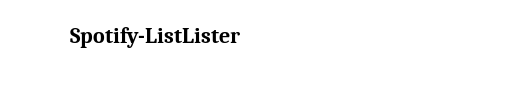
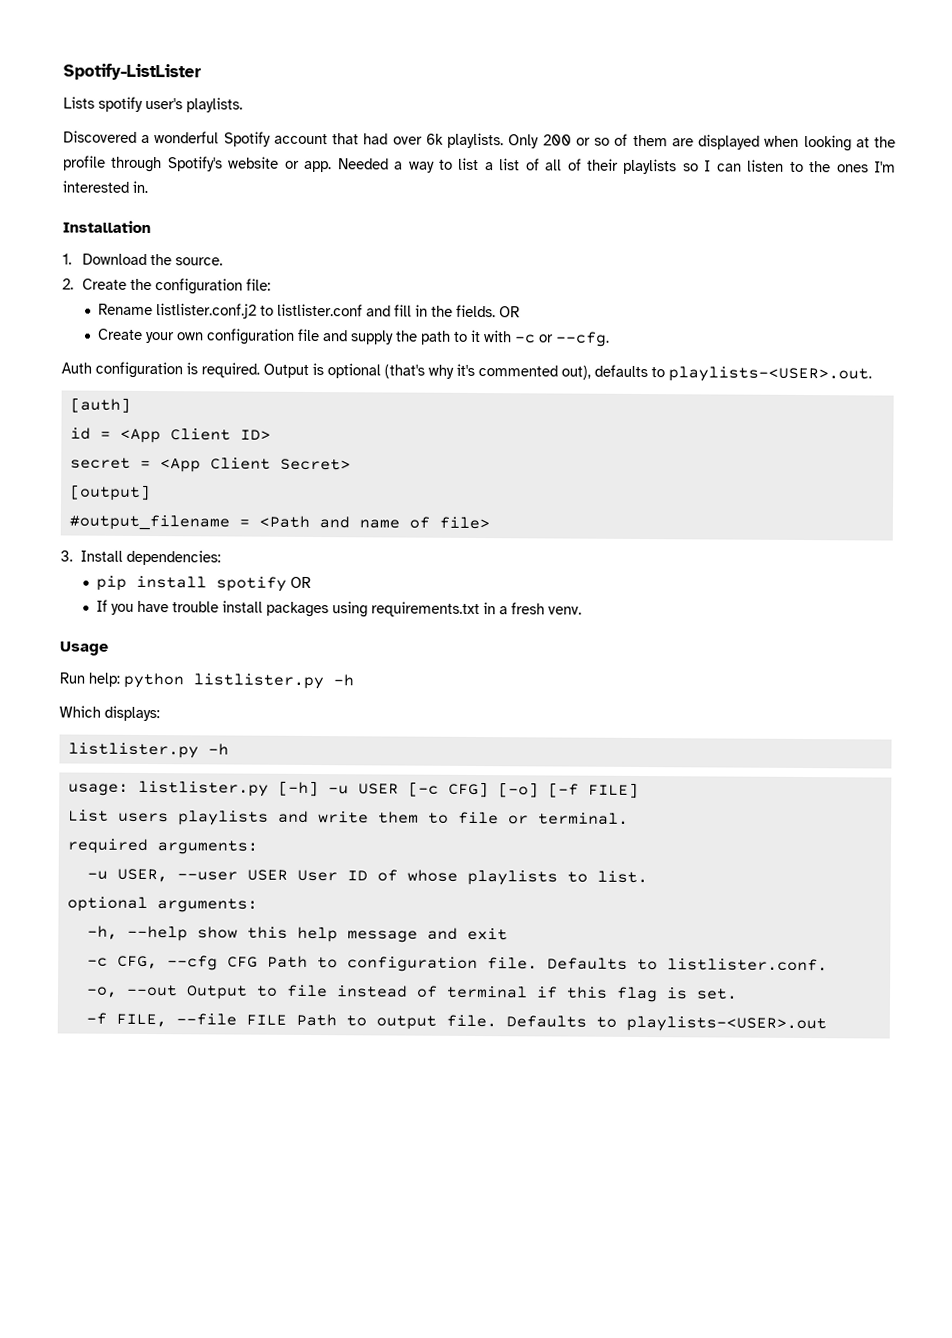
(240, 37) none -> [63,96,243,113] [63,130,896,152] [63,155,897,175] [62,180,148,193] [62,220,151,234] [62,253,224,266] [62,278,272,295] [98,303,521,319] [98,328,611,347] [61,361,872,383] [69,397,131,413] [69,427,271,444] [69,457,351,473] [69,484,151,502] [68,514,490,531] [60,549,222,566] [96,575,312,592] [96,599,583,618] [60,641,109,656] [59,672,354,690] [59,705,160,722] [67,742,229,759] [67,780,639,798] [67,809,629,826] [66,838,258,855] [86,868,648,886] [66,896,258,913] [86,925,508,943] [86,955,828,973] [85,984,738,1003] [85,1012,827,1033] // Lists spotify user's playlists. // Discovered a wonderful Spotify account that had over 6k playlists. Only 200 or so of them are displayed when looking at the profile through Spotify's website or app. Needed a way to list a list of all of their playlists so I can listen to the ones I'm interested in. // Installation // 1. Download the source. // 2. Create the configuration file: // Rename listlister.conf.j2 to listlister.conf and fill in the fields. OR // Create your own configuration file and supply the path to it with -c or --cfg. // Auth configuration is required. Output is optional (that's why it's commented out), defaults to playlists-<USER>.out. // [auth] // id = <App Client ID> // secret = <App Client Secret> // [output] // #output_filename = <Path and name of file> // 3. Install dependencies: // pip install spotify OR // If you have trouble install packages using requirements.txt in a fresh venv. // Usage // Run help: python listlister.py -h // Which displays: // listlister.py -h // usage: listlister.py [-h] -u USER [-c CFG] [-o] [-f FILE] // List users playlists and write them to file or terminal. // required arguments: // -u USER, --user USER User ID of whose playlists to list. // optional arguments: // -h, --help show this help message and exit // -c CFG, --cfg CFG Path to configuration file. Defaults to listlister.conf. // -o, --out Output to file instead of terminal if this flag is set. // -f FILE, --file FILE Path to output file. Defaults to playlists-<USER>.out

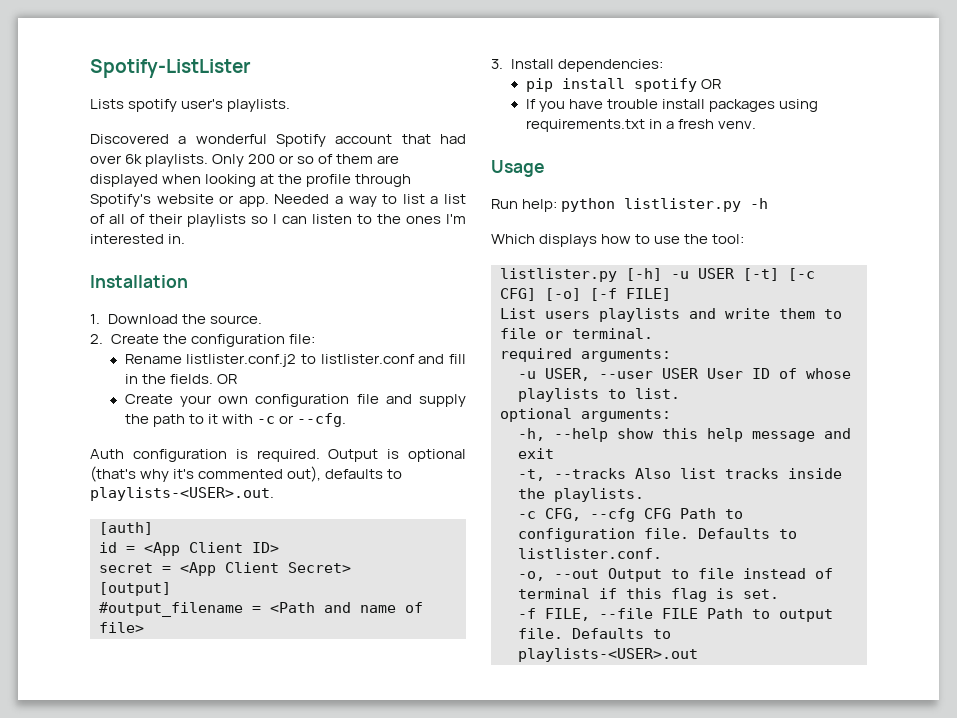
[104,705,160,722] [67,742,229,759] [67,783,129,796] displays: // listlister.py -h // usage: -> [539,234,745,247] displays how to use the tool: //
(399, 789) none -> [743,268,779,281] [-t]
(508, 934) none -> [518,468,842,481] [518,488,644,502] // -t, --tracks Also list tracks inside the playlists.

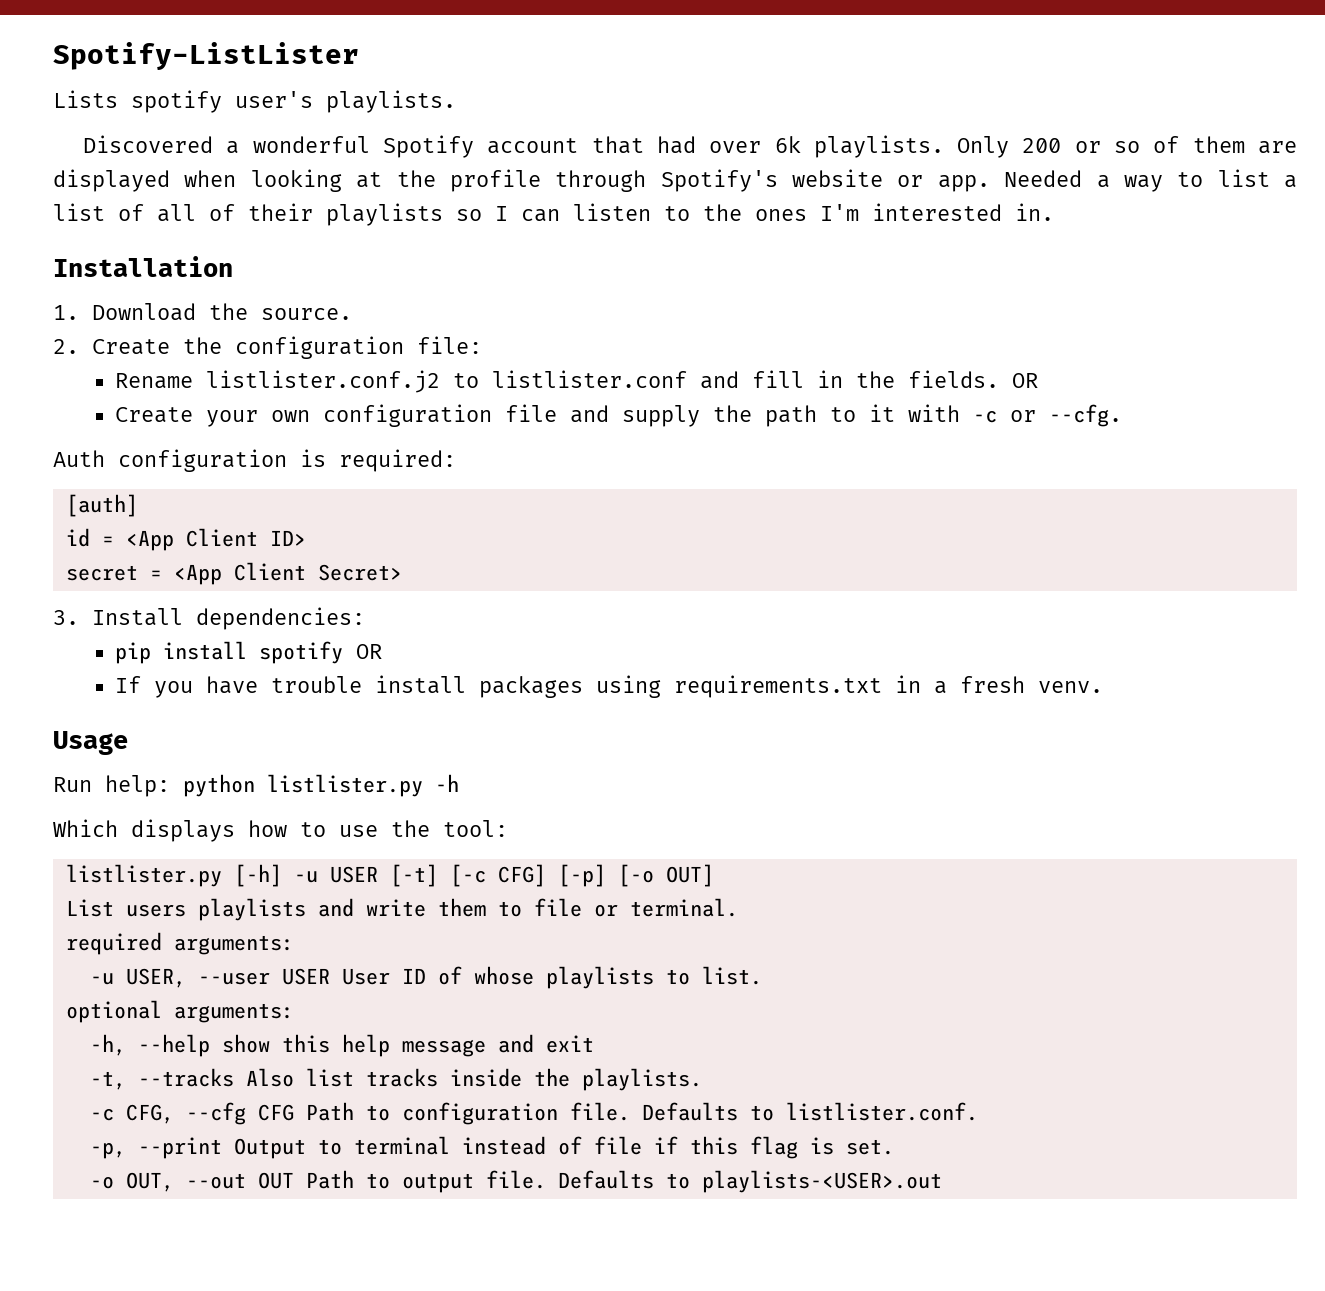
[256,449,466,462] [90,466,403,482] [90,487,274,501] required. Output is optional (that's why it's commented out), defaults to playlists-<USER>.out. -> [339,449,456,472] required:
[99,582,171,596] [99,602,423,617] [99,622,144,633] // [output] // #output_filename = <Path and name of file> -> (402, 572) none
[545,288,671,301] [-o] [-f FILE] -> [557,864,714,887] [-p] [-o OUT]
[518,569,599,581] -o, --out -> [89,1137,222,1159] -p, --print
[698,568,734,579] file -> [353,1136,450,1155] terminal
[518,588,590,599] terminal -> [593,1136,642,1155] file
[518,608,698,621] -f FILE, --file FILE -> [89,1172,294,1192] -o OUT, --out OUT

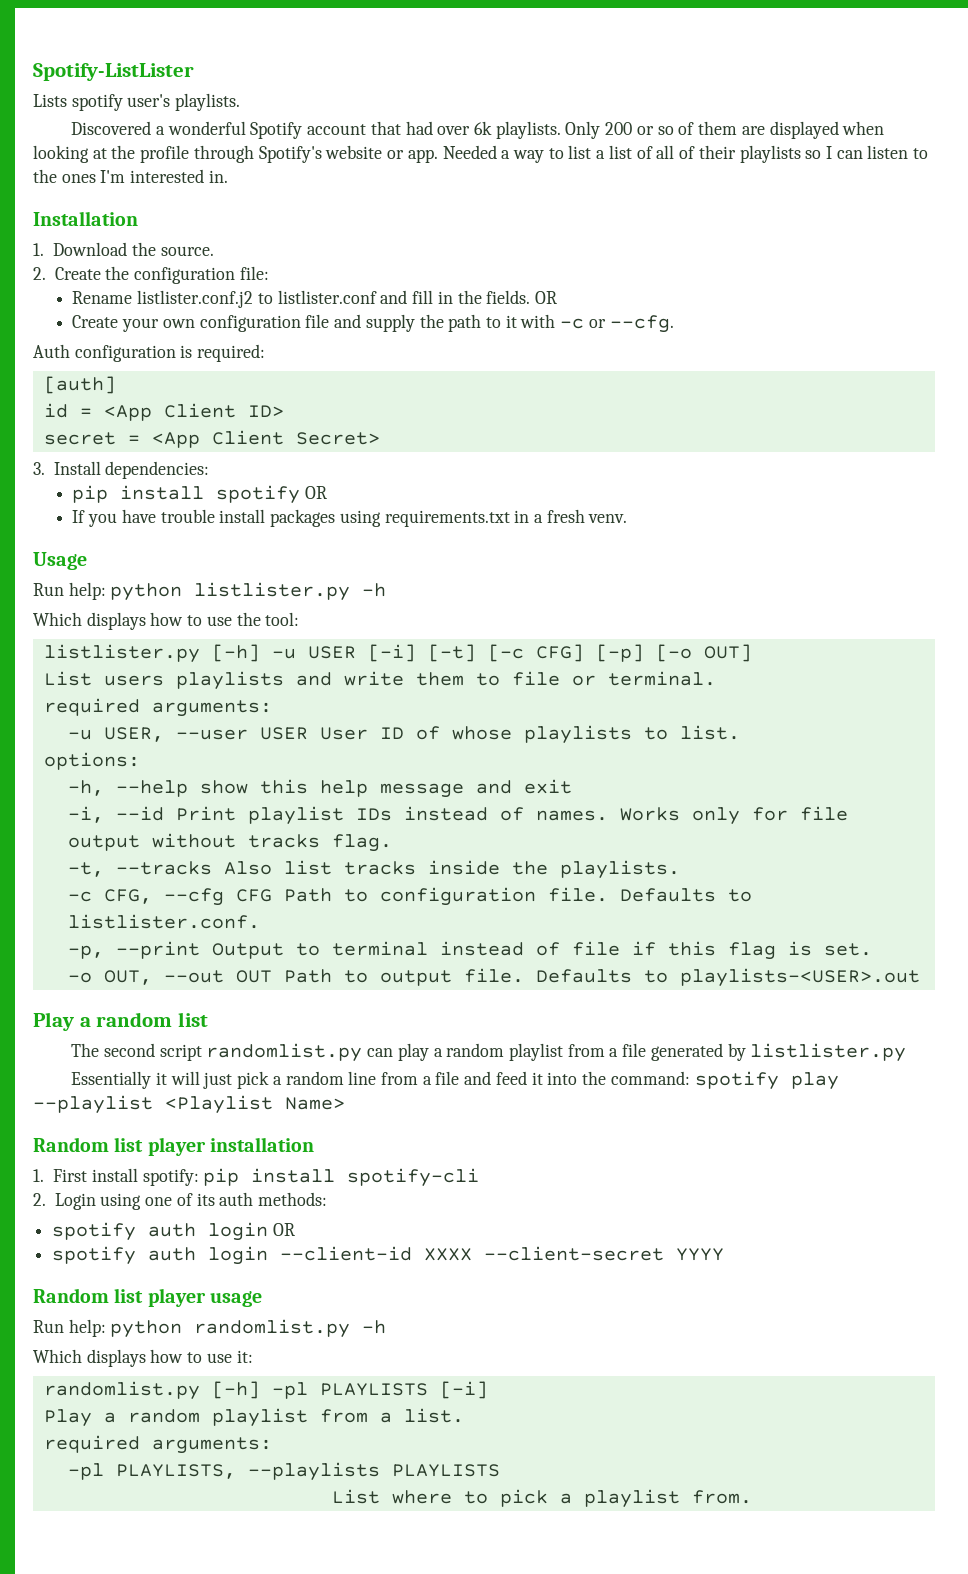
(378, 874) none -> [367,644,416,662] [-i]
[65,1000,294,1023] optional arguments: -> [43,752,140,770] options:
(594, 1044) none -> [67,806,848,825] [67,833,392,852] // -i, --id Print playlist IDs instead of names. Works only for file output without tracks flag.
(942, 1181) none -> [33,1012,208,1031] [71,1043,907,1062] [71,1071,839,1090] [33,1095,345,1114] [33,1137,314,1156] [33,1168,480,1187] [33,1192,328,1210] [52,1222,295,1241] [52,1246,725,1265] [33,1288,262,1307] [33,1319,387,1338] [33,1349,253,1367] [43,1381,488,1400] [43,1408,464,1427] [43,1435,272,1454] [67,1462,500,1481] [331,1489,752,1508] // Play a random list // The second script randomlist.py can play a random playlist from a file generated by listlister.py // Essentially it will just pick a random line from a file and feed it into the command: spotify play --playlist <Playlist Name> // Random list player installation // 1. First install spotify: pip install spotify-cli // 2. Login using one of its auth methods: // spotify auth login OR // spotify auth login --client-id XXXX --client-secret YYYY // Random list player usage // Run help: python randomlist.py -h // Which displays how to use it: // randomlist.py [-h] -pl PLAYLISTS [-i] // Play a random playlist from a list. // required arguments: // -pl PLAYLISTS, --playlists PLAYLISTS // List where to pick a playlist from.

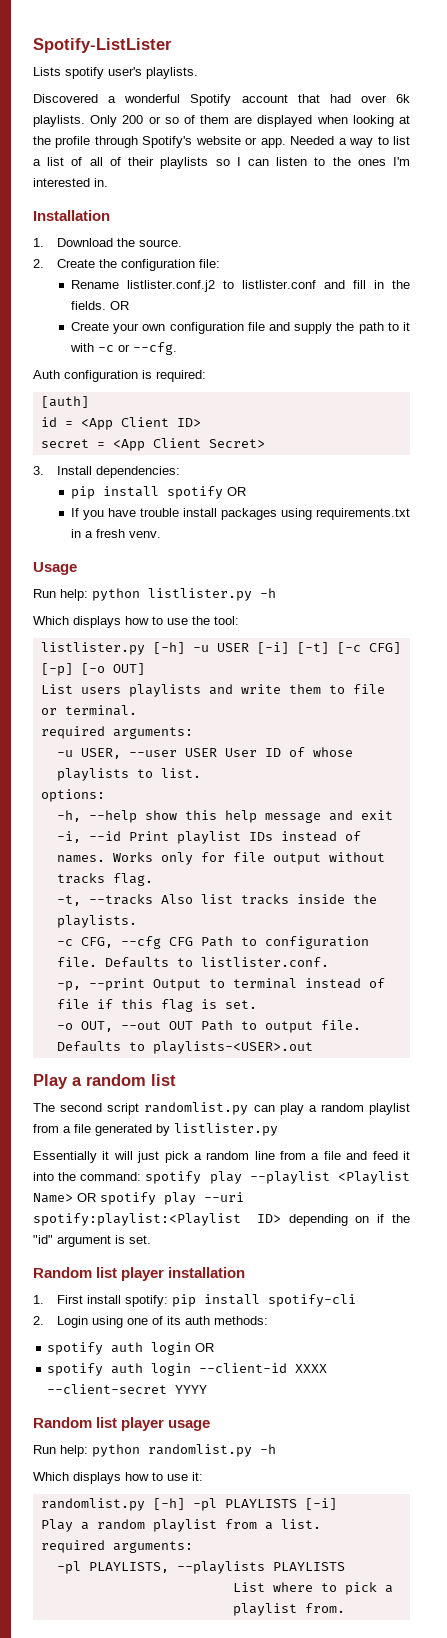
(345, 1103) none -> [77,1192,244,1205] [33,1213,410,1226] [33,1235,151,1247] OR spotify play --uri spotify:playlist:<Playlist ID> depending on if the "id" argument is set.

